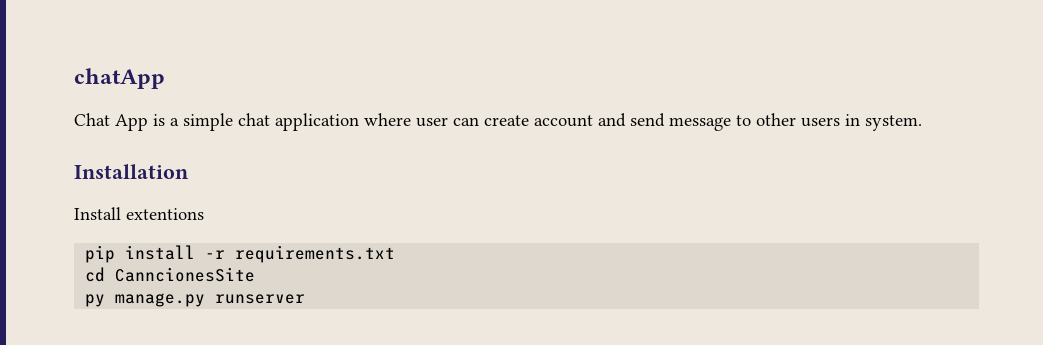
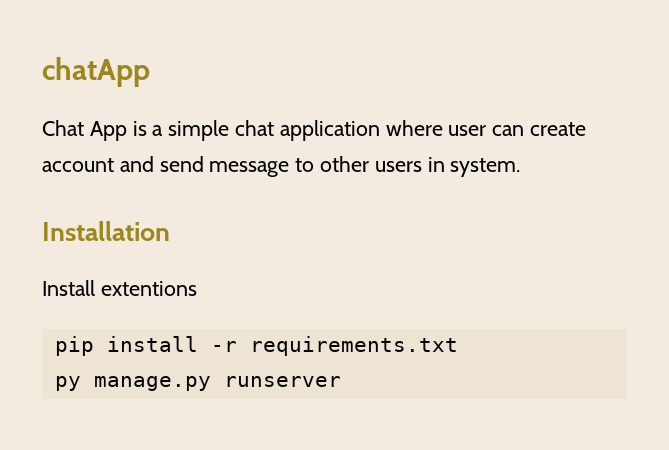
[85,267,256,282] // cd CanncionesSite -> (458, 346) none

